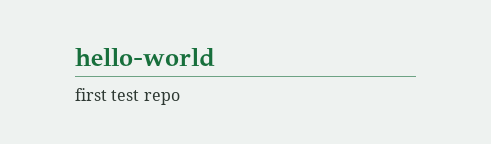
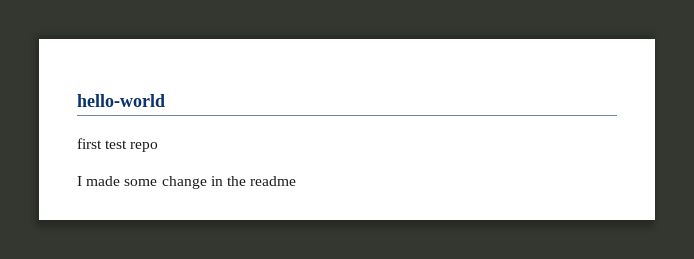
(180, 98) none -> [77,176,297,189] // I made some change in the readme

